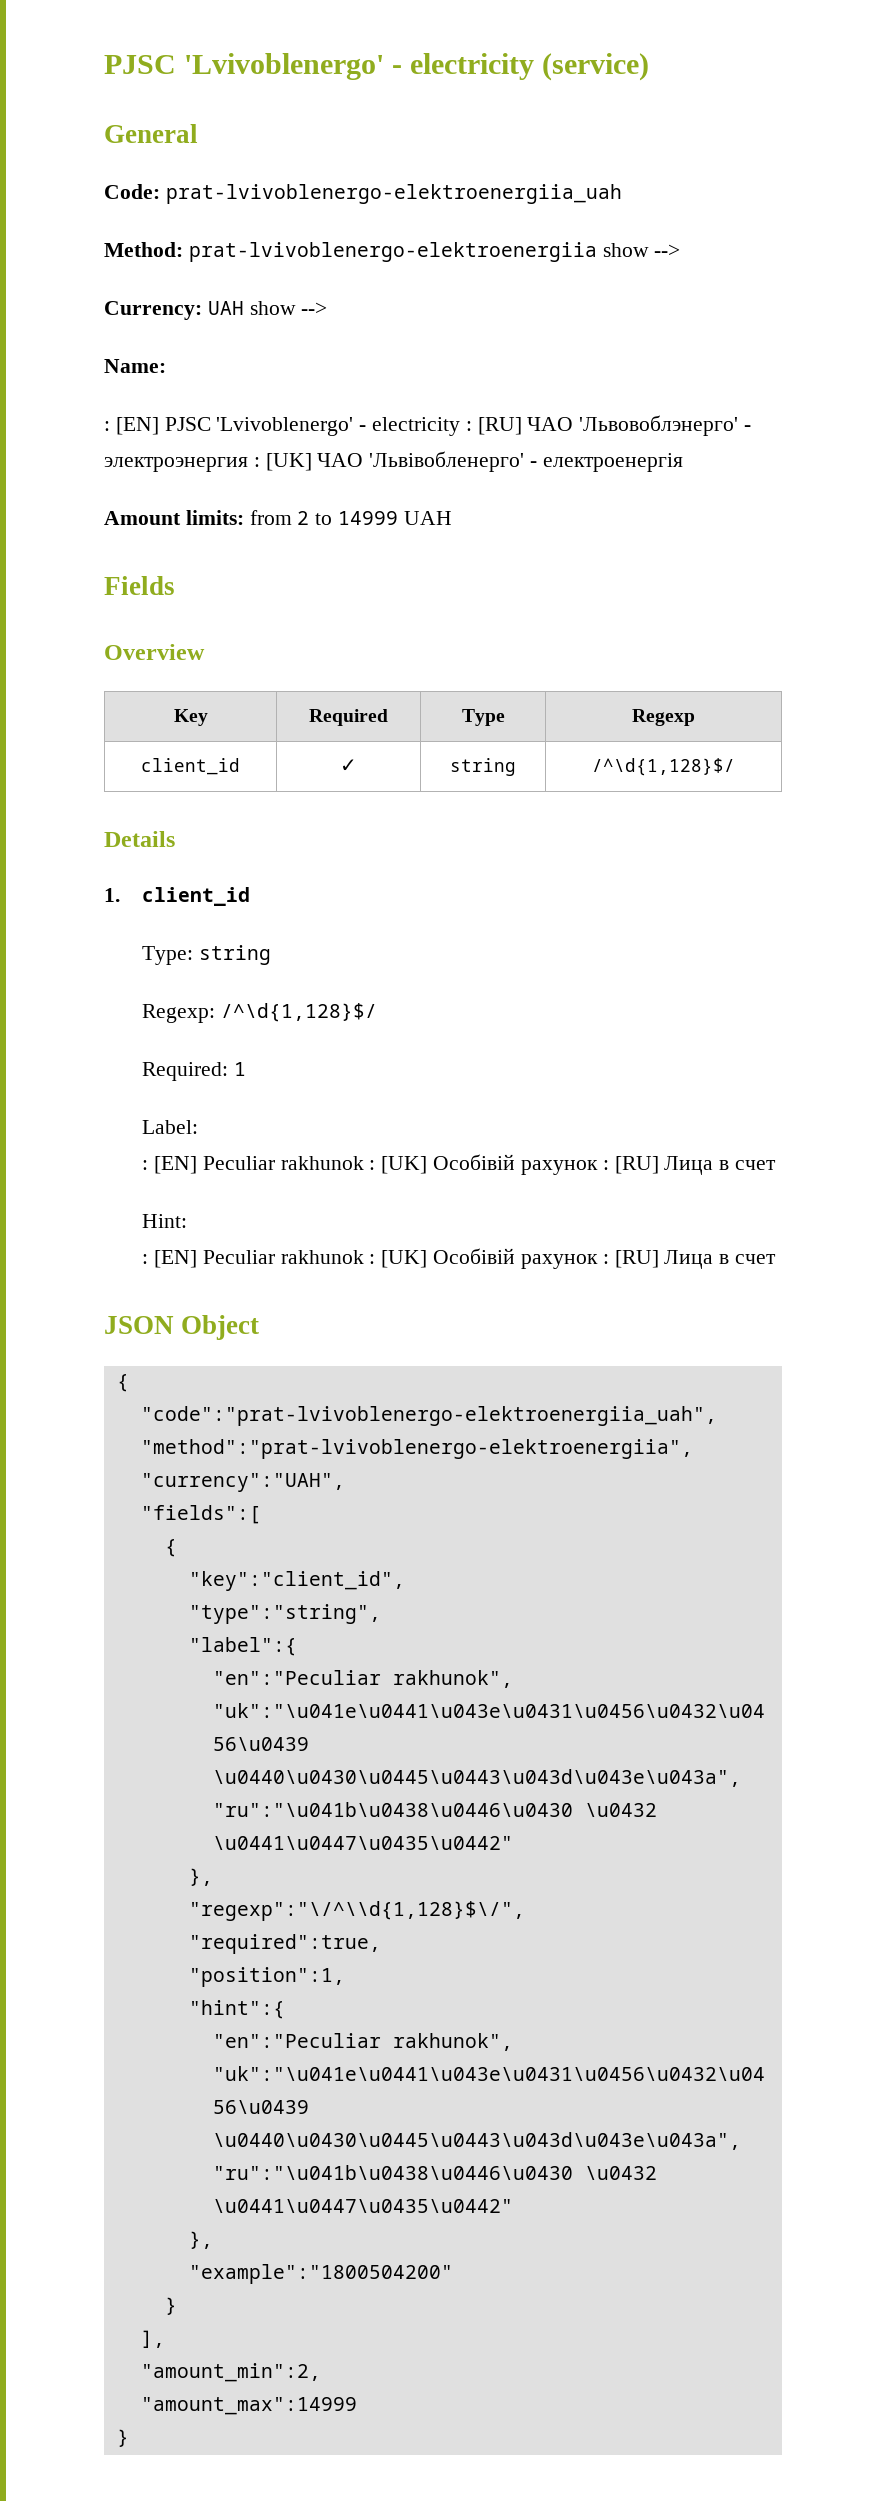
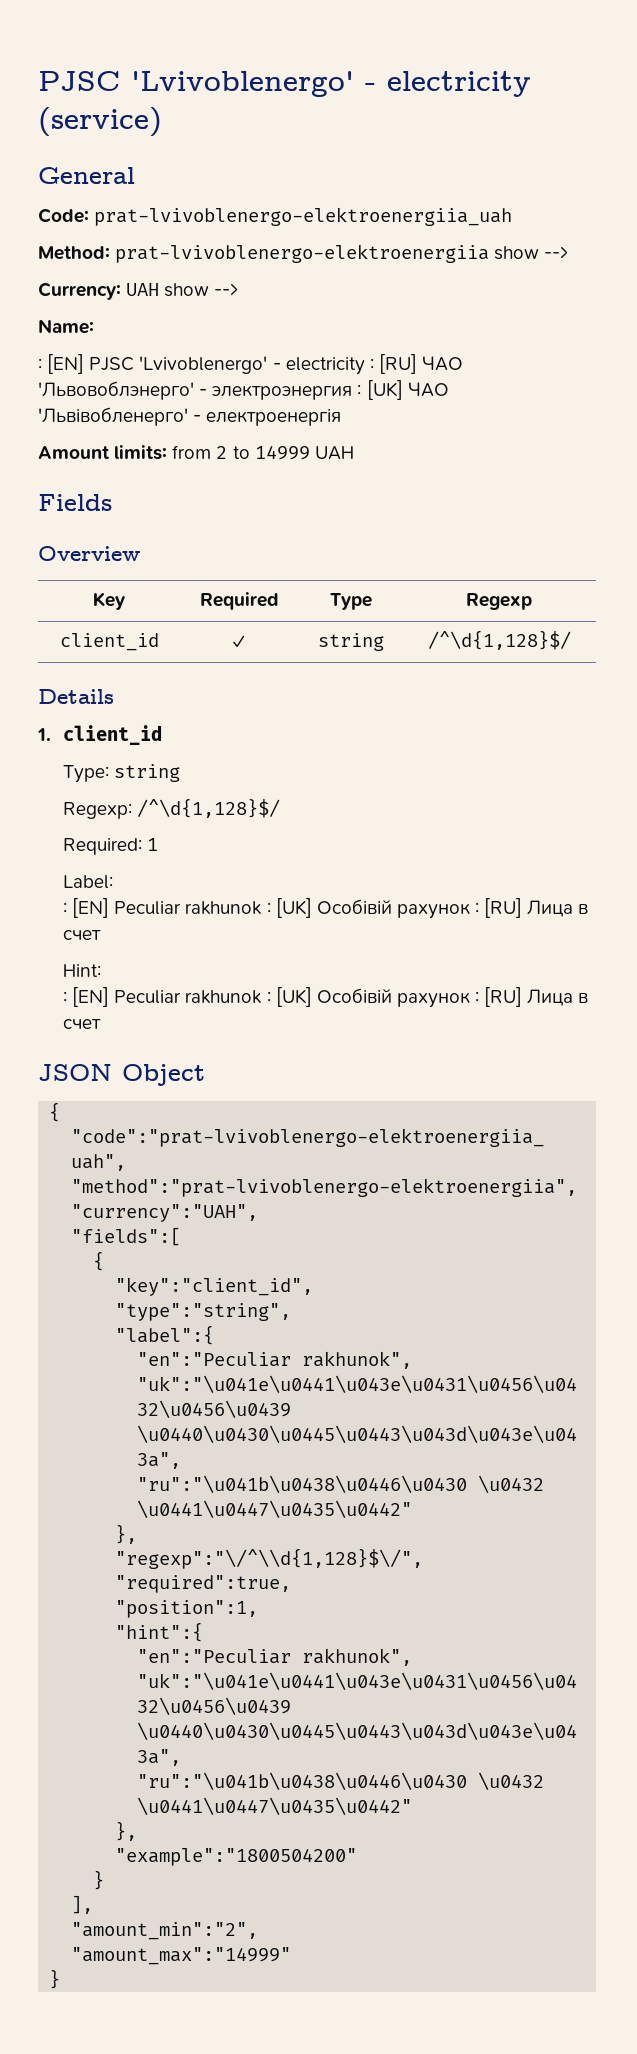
[140,2363,321,2382] [140,2397,357,2415] "amount_min":2, // "amount_max":14999 -> [71,1922,259,1940] [71,1947,292,1965] "amount_min":"2", // "amount_max":"14999"

